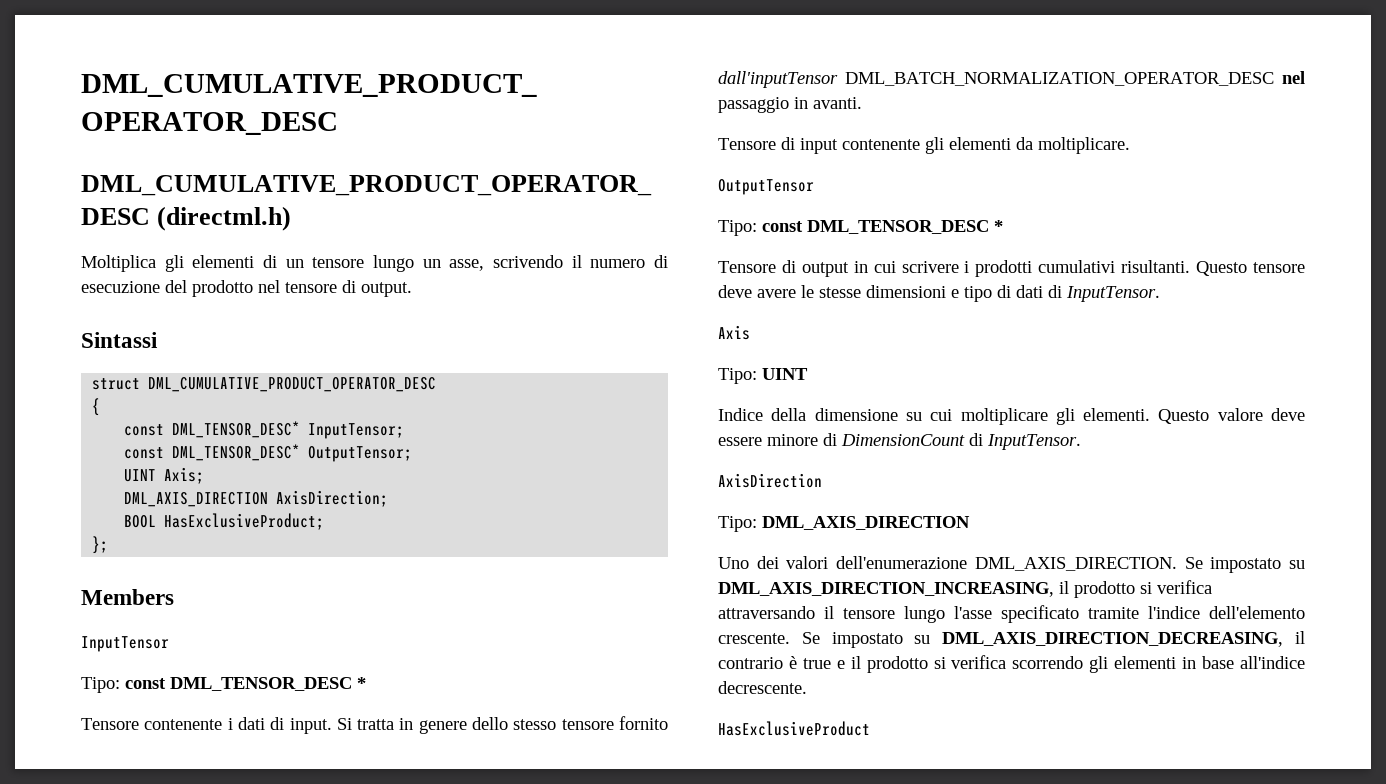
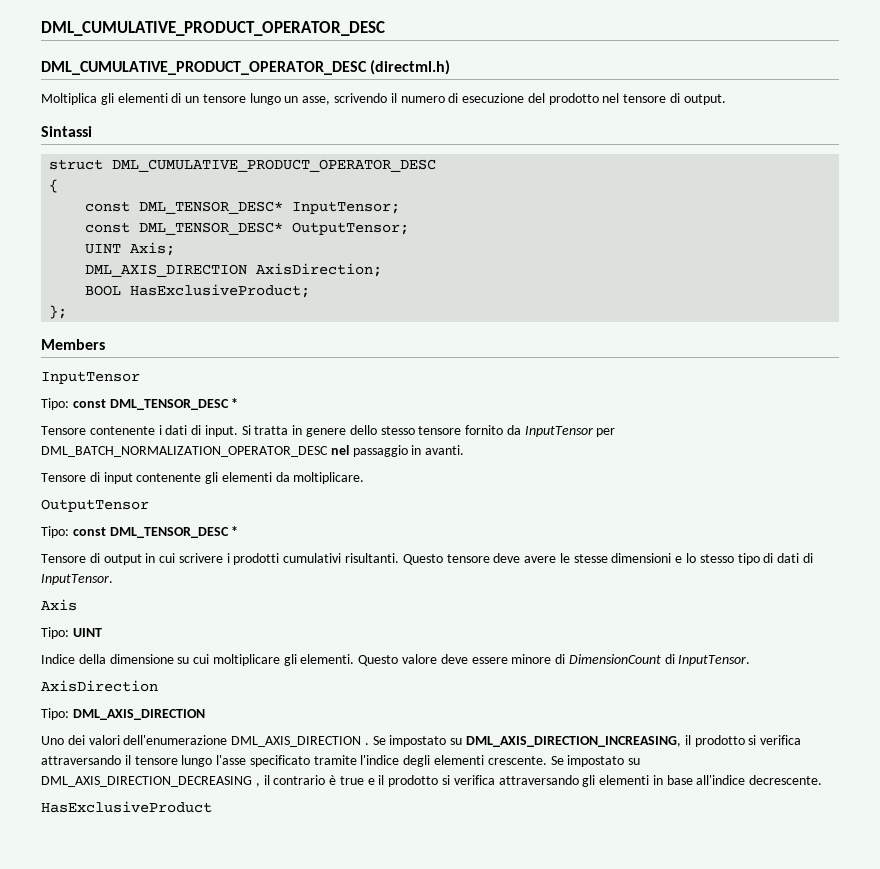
[718,71,838,88] dall'inputTensor -> [506,425,616,437] da InputTensor per
(959, 293) none -> [686,553,734,563] lo stesso
[974,557,1177,571] DML_AXIS_DIRECTION. -> [231,736,369,747] DML_AXIS_DIRECTION .
[1209,606,1305,619] dell'elemento -> [403,755,485,767] degli elementi
[942,632,1284,647] DML_AXIS_DIRECTION_DECREASING, -> [41,776,260,787] DML_AXIS_DIRECTION_DECREASING ,
[1012,656,1084,669] scorrendo -> [498,775,579,785] attraversando

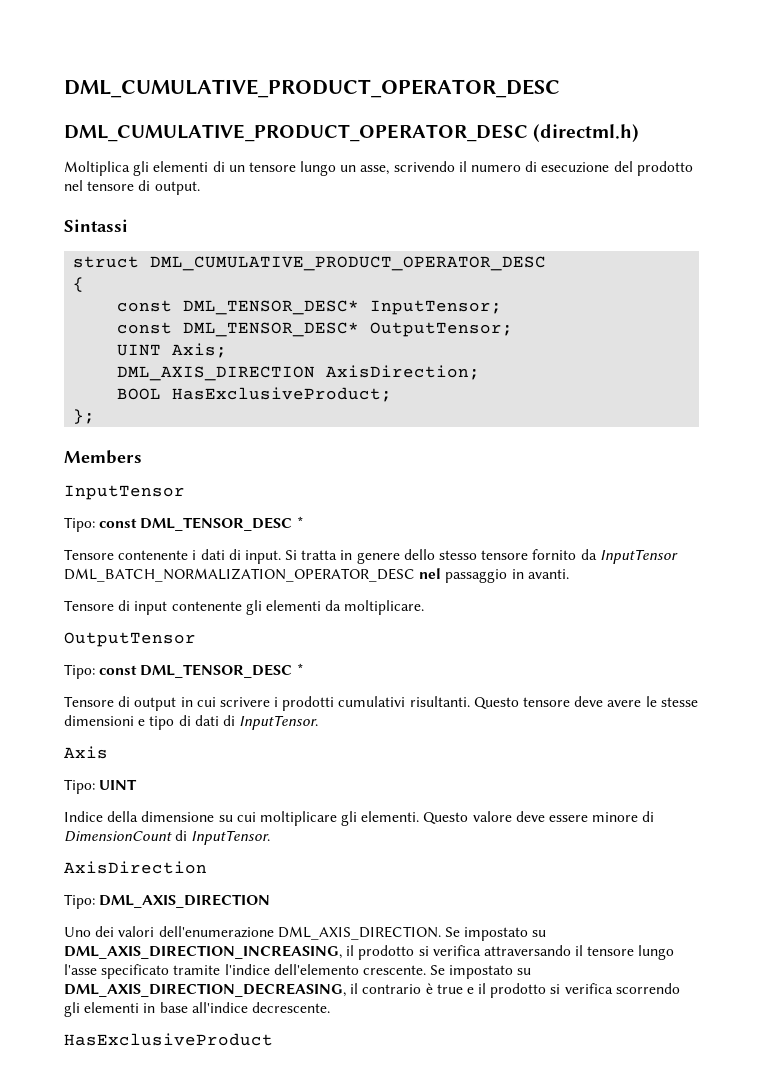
[596,428,616,437] per -> (678, 556) none
[686,553,734,563] lo stesso -> (146, 722) none
[231,736,369,747] DML_AXIS_DIRECTION . -> [277,926,441,940] DML_AXIS_DIRECTION.
[403,755,485,767] degli elementi -> [273,964,359,975] dell'elemento
[41,776,260,787] DML_AXIS_DIRECTION_DECREASING , -> [64,983,346,997] DML_AXIS_DIRECTION_DECREASING,
[498,775,579,785] attraversando -> [615,983,680,994] scorrendo

